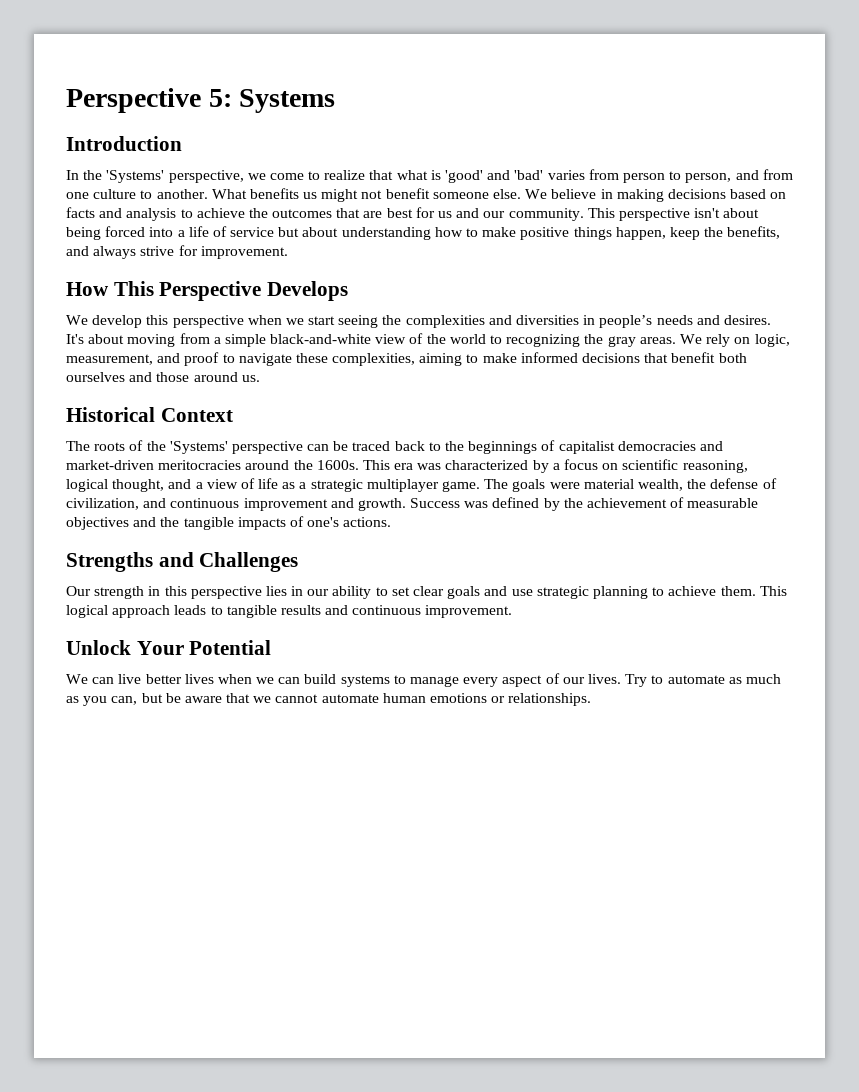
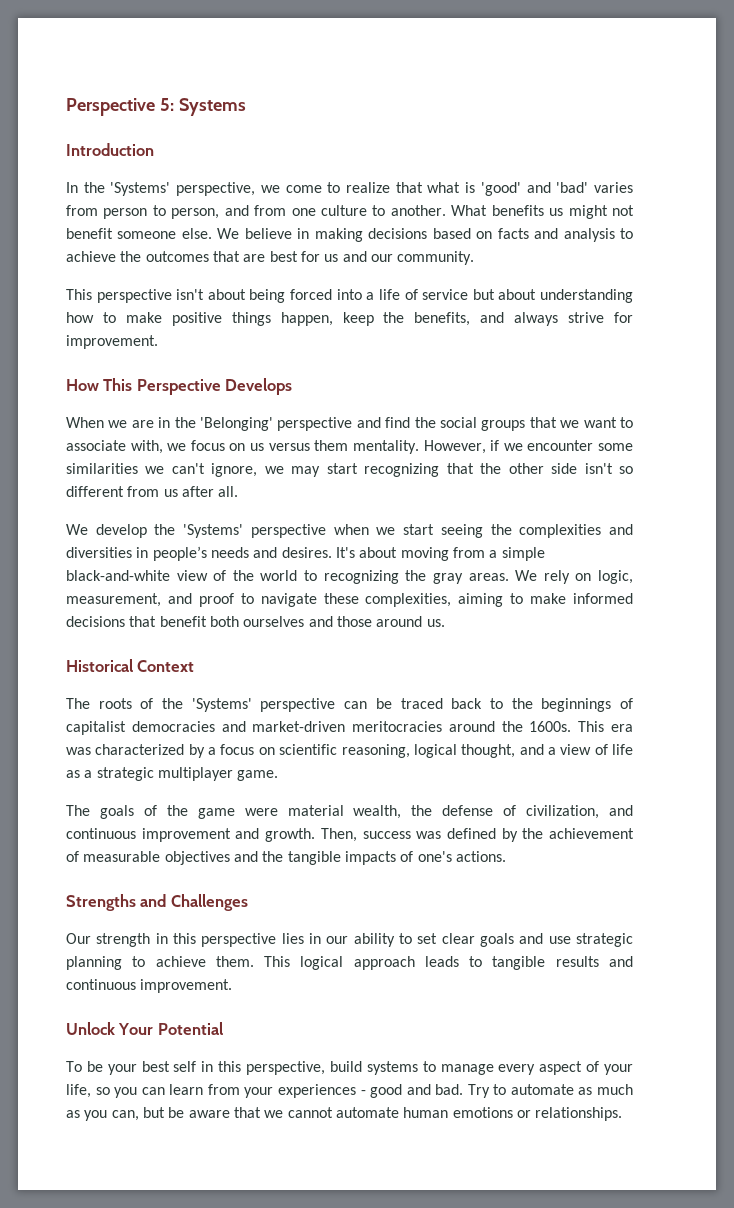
(584, 214) none -> (475, 258) //
(349, 291) none -> [66,417,633,431] [66,440,634,454] [66,463,633,477] [66,486,239,497] // When we are in the 'Belonging' perspective and find the social groups that we want to associate with, we focus on us versus them mentality. However, if we encounter some similarities we can't ignore, we may start recognizing that the other side isn't so different from us after all.
[146,315,169,325] this -> [154,524,244,538] the 'Systems'
(481, 486) none -> (279, 775) //
(546, 485) none -> [143,805,235,819] of the game
[410,498,461,508] Success -> [320,828,411,842] Then, success
[66,674,301,684] We can live better lives when we can -> [66,1061,326,1075] To be your best self in this perspective,
[562,674,621,684] our lives. -> [604,1064,634,1075] [66,1084,464,1098] your life, so you can learn from your experiences - good and bad.

